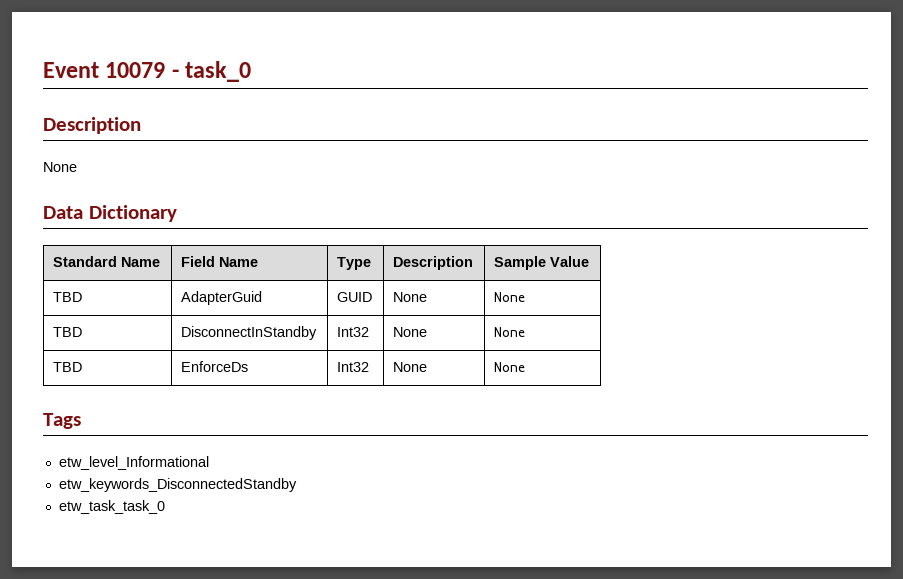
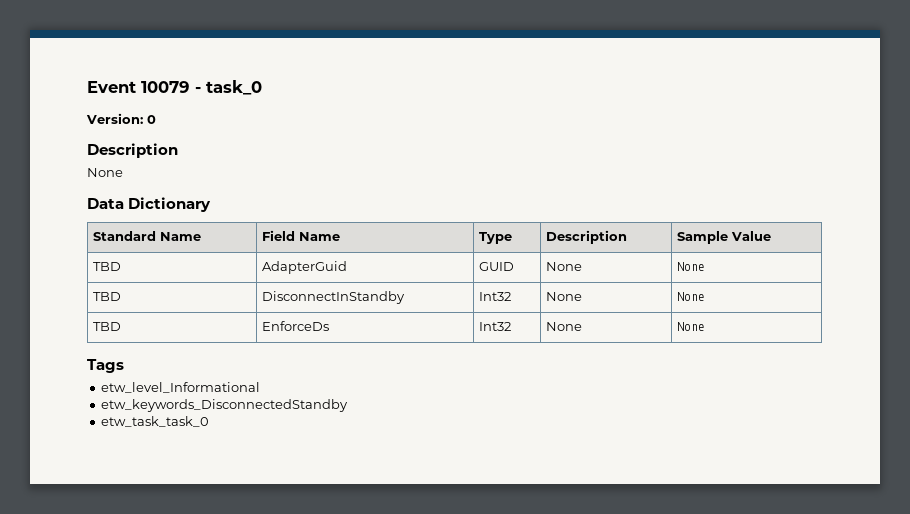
(252, 71) none -> [86,113,156,124] // Version: 0

